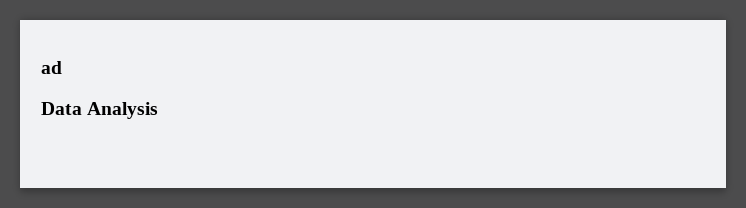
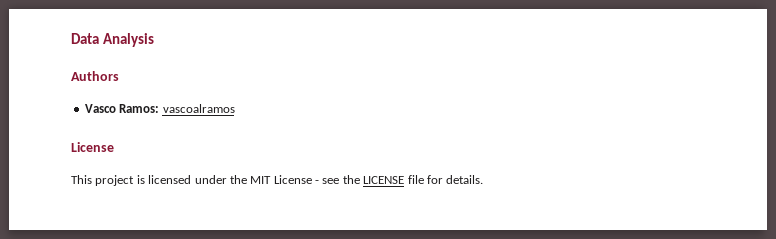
[41,61,62,74] ad // -> (71, 38) none
(159, 110) none -> [71,71,119,81] [84,104,235,113] [71,142,114,152] [71,175,484,186] // Authors // Vasco Ramos: vascoalramos // License // This project is licensed under the MIT License - see the LICENSE file for details.

